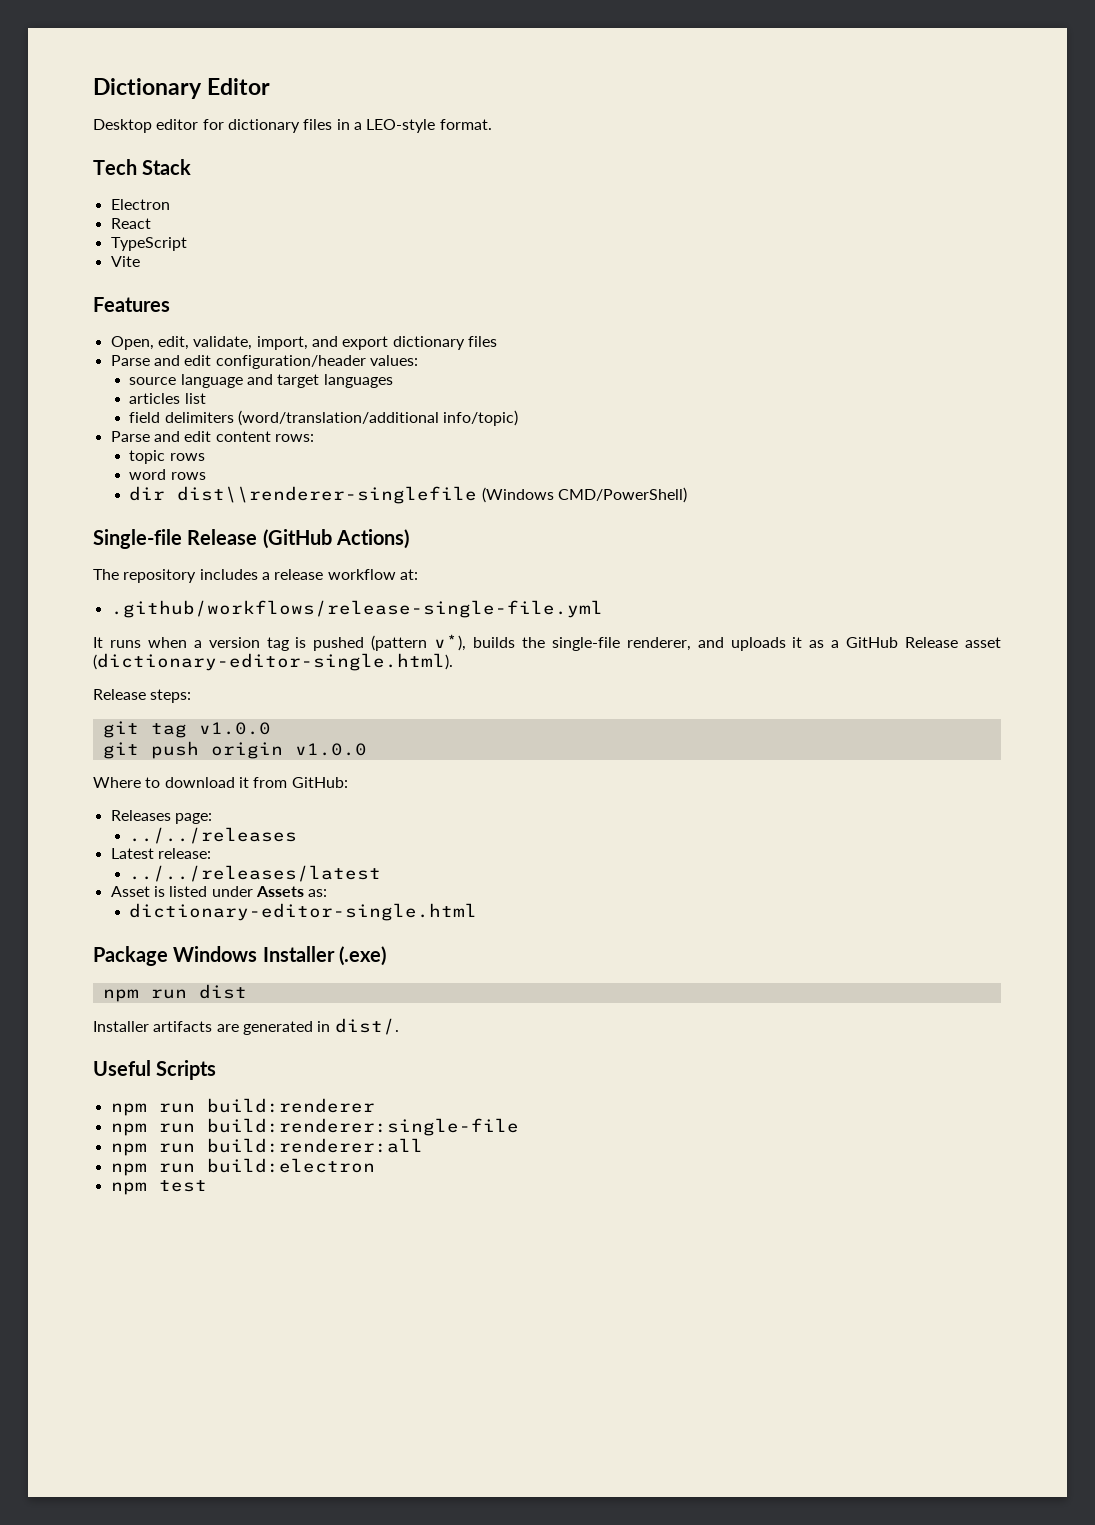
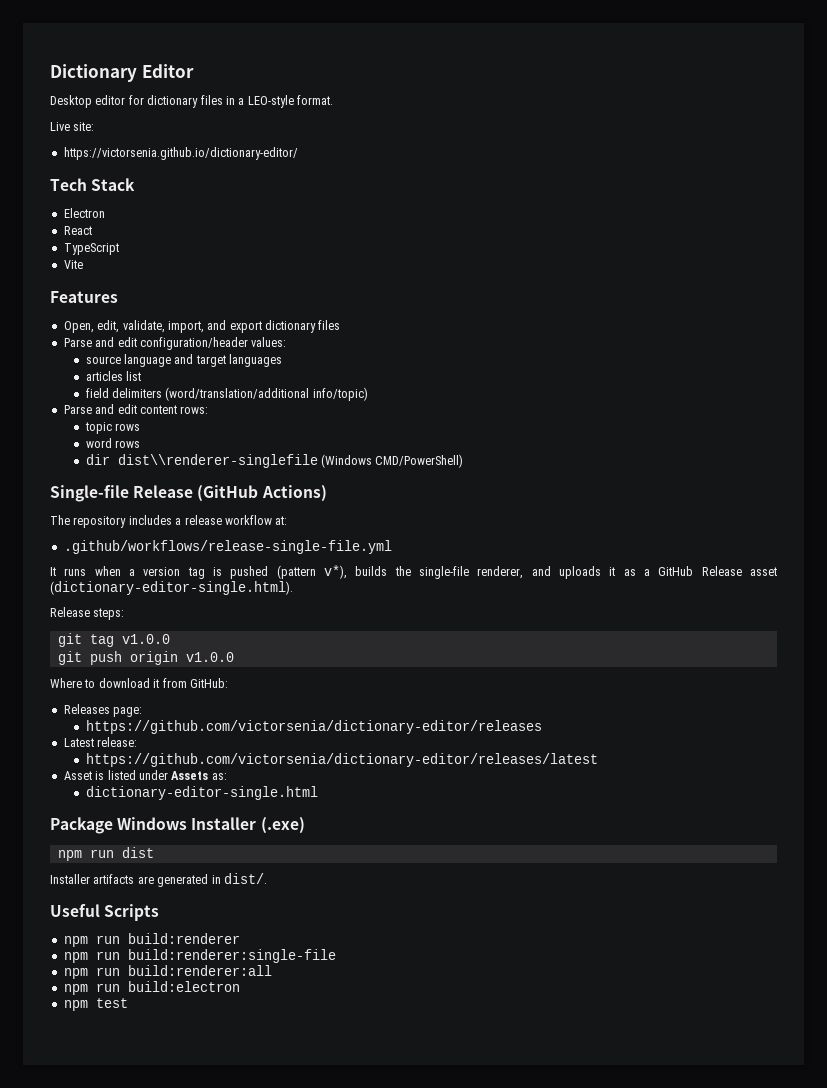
(492, 124) none -> [50,122,95,131] [63,147,298,160] // Live site: // https://victorsenia.github.io/dictionary-editor/
[129,827,298,844] ../../releases -> [85,720,542,734] https://github.com/victorsenia/dictionary-editor/releases
[129,865,382,882] ../../releases/latest -> [85,753,598,767] https://github.com/victorsenia/dictionary-editor/releases/latest

